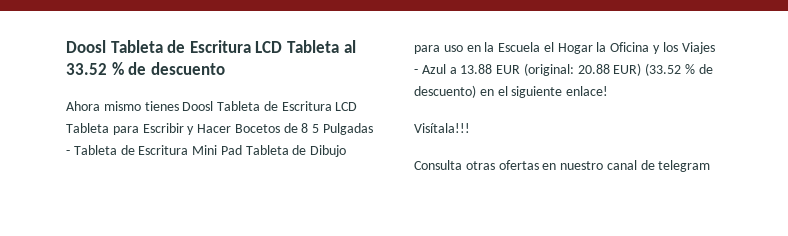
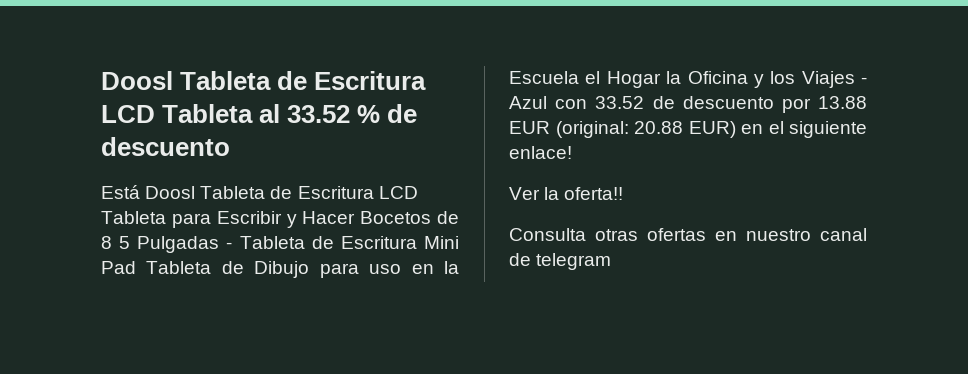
[66,101,179,111] Ahora mismo tienes -> [101,185,140,199] Está
[449,67,457,74] a -> [555,96,811,113] con 33.52 de descuento por
[645,63,713,76] [414,85,476,98] (33.52 % de descuento) -> (736, 129) none
[414,123,470,133] Visítala!!! -> [509,187,624,200] Ver la oferta!!

